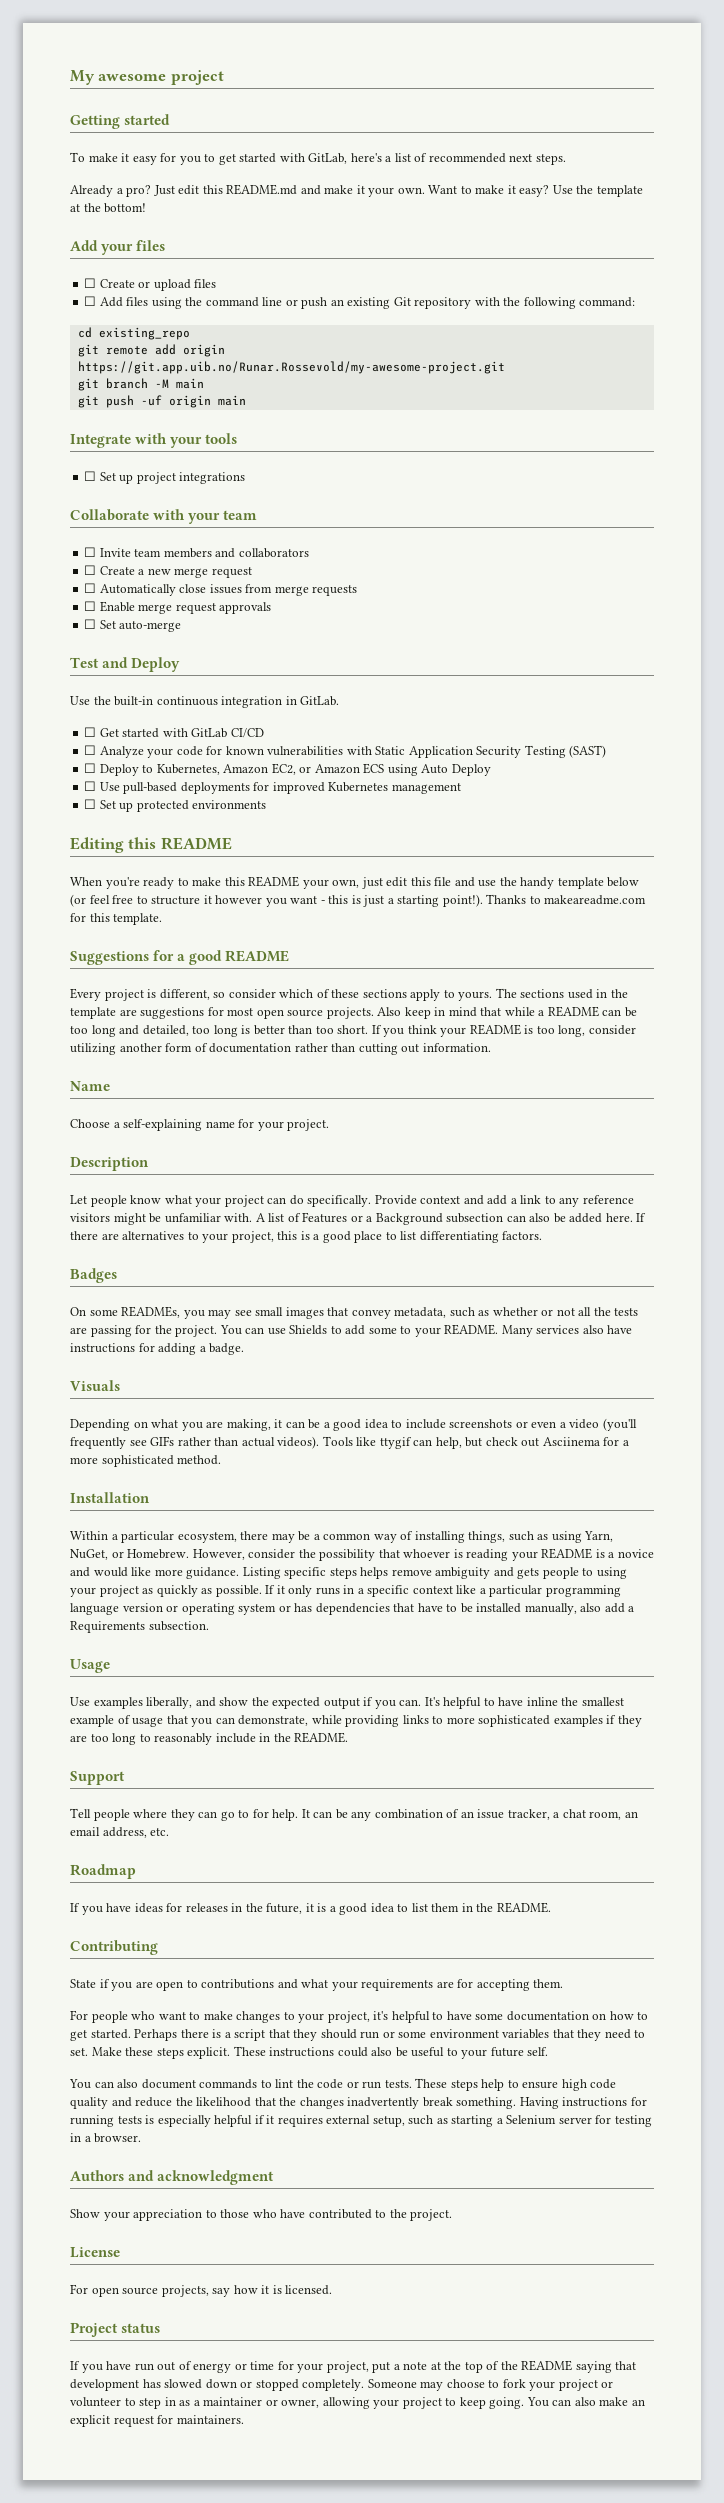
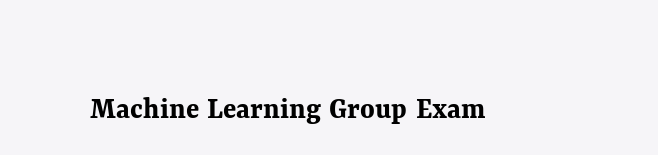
[70,70,224,85] [70,114,171,129] [70,152,566,165] [70,184,643,197] [70,203,147,213] [70,240,166,255] [84,278,217,291] [84,296,636,309] [77,327,190,340] [77,344,225,357] [77,361,505,374] [77,378,204,391] [77,395,246,408] [70,433,238,448] [84,471,246,484] [70,509,258,524] [84,547,309,558] [84,565,252,578] [84,583,358,596] [84,601,272,614] [84,619,182,632] [70,657,181,672] [70,696,340,708] [84,727,264,738] [84,745,607,758] [84,763,491,776] [84,781,461,794] [84,799,267,812] [70,837,232,853] [70,876,640,889] [70,894,647,907] [70,913,163,925] [70,950,290,965] [70,988,628,1001] [70,1006,637,1019] [70,1024,636,1037] [70,1043,491,1055] [70,1081,110,1091] [70,1119,330,1131] [70,1157,149,1171] [70,1195,634,1207] [70,1212,647,1225] [70,1231,543,1243] [70,1268,117,1283] [70,1306,639,1319] [70,1324,633,1337] [70,1343,245,1355] [70,1380,120,1391] [70,1418,637,1431] [70,1436,629,1449] [70,1455,222,1467] [70,1492,150,1503] [70,1531,614,1543] [70,1548,654,1561] [70,1567,627,1579] [70,1585,621,1597] [70,1603,635,1615] [70,1621,209,1633] [70,1659,110,1673] [70,1697,624,1709] [70,1715,642,1727] [70,1732,349,1745] [70,1771,125,1785] [70,1808,638,1821] [70,1827,170,1838] [70,1864,136,1879] [70,1902,551,1915] [70,1940,158,1955] [70,1979,564,1991] [70,2010,649,2023] [70,2029,646,2041] [70,2046,549,2059] [69,2078,617,2091] [70,2097,647,2109] [70,2115,652,2127] [70,2133,142,2143] [70,2170,275,2185] [70,2209,453,2221] [70,2247,120,2258] [70,2284,333,2297] [70,2322,161,2337] [70,2360,637,2373] [70,2379,614,2391] [70,2397,645,2409] [70,2415,244,2427] My awesome project // Getting started // To make it easy for you to get started with GitLab, here's a list of recommended next steps. // Already a pro? Just edit this README.md and make it your own. Want to make it easy? Use the template at the bottom! // Add your files // ☐ Create or upload files // ☐ Add files using the command line or push an existing Git repository with the following command: // cd existing_repo // git remote add origin https://git.app.uib.no/Runar.Rossevold/my-awesome-project.git // git branch -M main // git push -uf origin main // Integrate with your tools // ☐ Set up project integrations // Collaborate with your team // ☐ Invite team members and collaborators // ☐ Create a new merge request // ☐ Automatically close issues from merge requests // ☐ Enable merge request approvals // ☐ Set auto-merge // Test and Deploy // Use the built-in continuous integration in GitLab. // ☐ Get started with GitLab CI/CD // ☐ Analyze your code for known vulnerabilities with Static Application Security Testing (SAST) // ☐ Deploy to Kubernetes, Amazon EC2, or Amazon ECS using Auto Deploy // ☐ Use pull-based deployments for improved Kubernetes management // ☐ Set up protected environments // Editing this README // When you're ready to make this README your own, just edit this file and use the handy template below (or feel free to structure it however you want - this is just a starting point!). Thanks to makeareadme.com for this template. // Suggestions for a good README // Every project is different, so consider which of these sections apply to yours. The sections used in the template are suggestions for most open source projects. Also keep in mind that while a README can be too long and detailed, too long is better than too short. If you think your README is too long, consider utilizing another form of documentation rather than cutting out information. // Name // Choose a self-explaining name for your project. // Description // Let people know what your project can do specifically. Provide context and add a link to any reference visitors might be unfamiliar with. A list of Features or a Background subsection can also be added here. If there are alternatives to your project, this is a good place to list differentiating factors. // Badges // On some READMEs, you may see small images that convey metadata, such as whether or not all the tests are passing for the project. You can use Shields to add some to your README. Many services also have instructions for adding a badge. // Visuals // Depending on what you are making, it can be a good idea to include screenshots or even a video (you'll frequently see GIFs rather than actual videos). Tools like ttygif can help, but check out Asciinema for a more sophisticated method. // Installation // Within a particular ecosystem, there may be a common way of installing things, such as using Yarn, NuGet, or Homebrew. However, consider the possibility that whoever is reading your README is a novice and would like more guidance. Listing specific steps helps remove ambiguity and gets people to using your project as quickly as possible. If it only runs in a specific context like a particular programming language version or operating system or has dependencies that have to be installed manually, also add a Requirements subsection. // Usage // Use examples liberally, and show the expected output if you can. It's helpful to have inline the smallest example of usage that you can demonstrate, while providing links to more sophisticated examples if they are too long to reasonably include in the README. // Support // Tell people where they can go to for help. It can be any combination of an issue tracker, a chat room, an email address, etc. // Roadmap // If you have ideas for releases in the future, it is a good idea to list them in the README. // Contributing // State if you are open to contributions and what your requirements are for accepting them. // For people who want to make changes to your project, it's helpful to have some documentation on how to get started. Perhaps there is a script that they should run or some environment variables that they need to set. Make these steps explicit. These instructions could also be useful to your future self. // You can also document commands to lint the code or run tests. These steps help to ensure high code quality and reduce the likelihood that the changes inadvertently break something. Having instructions for running tests is especially helpful if it requires external setup, such as starting a Selenium server for testing in a browser. // Authors and acknowledgment // Show your appreciation to those who have contributed to the project. // License // For open source projects, say how it is licensed. // Project status // If you have run out of energy or time for your project, put a note at the top of the README saying that development has slowed down or stopped completely. Someone may choose to fork your project or volunteer to step in as a maintainer or owner, allowing your project to keep going. You can also make an explicit request for maintainers. -> [90,97,485,124] Machine Learning Group Exam

